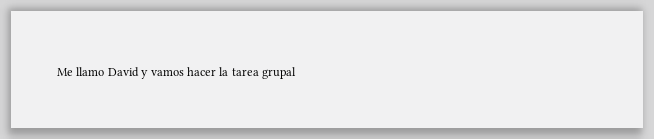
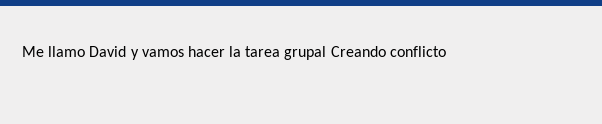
(296, 73) none -> [330,46,446,57] Creando conflicto

